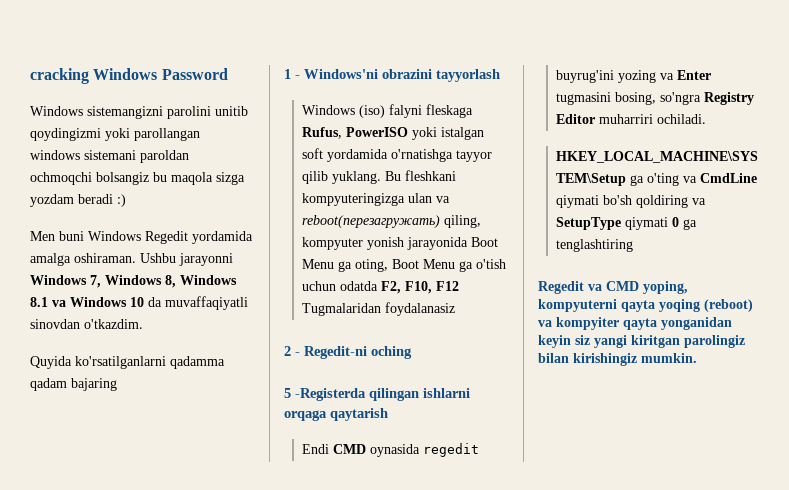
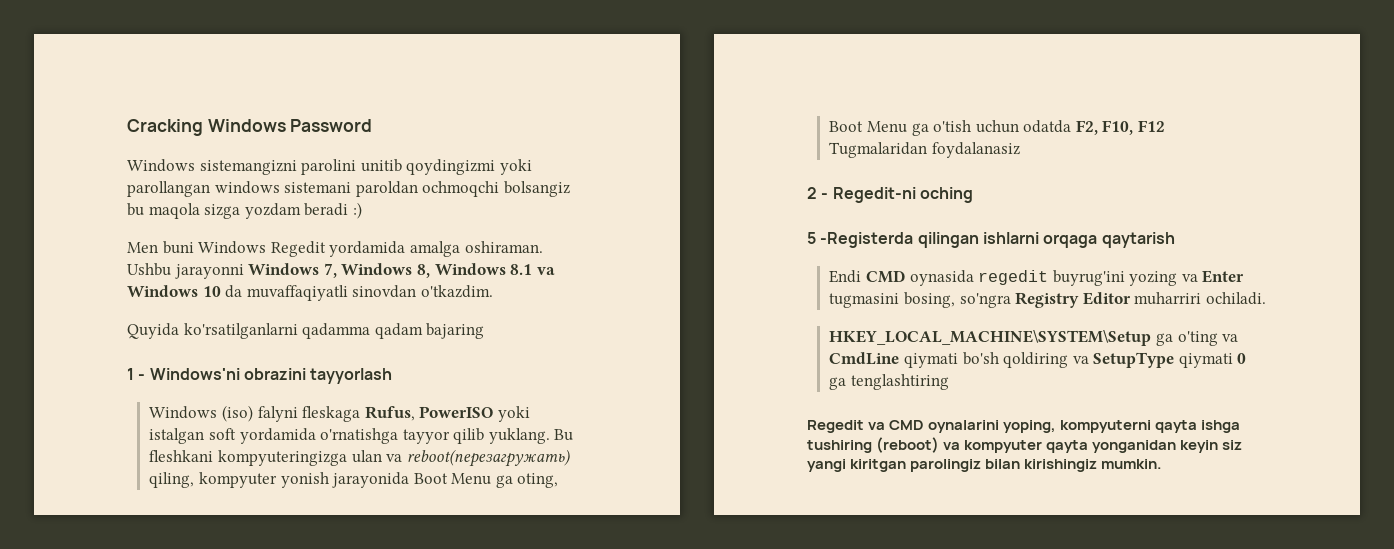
[30,68,89,84] cracking -> [127,119,203,136] Cracking
(639, 286) none -> [928,420,1000,433] oynalarini
[659,299,700,312] yoqing -> [1201,420,1241,433] [807,440,872,453] ishga tushiring
[556,317,619,330] kompyiter -> [964,440,1043,453] kompyuter

